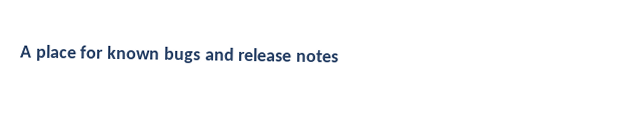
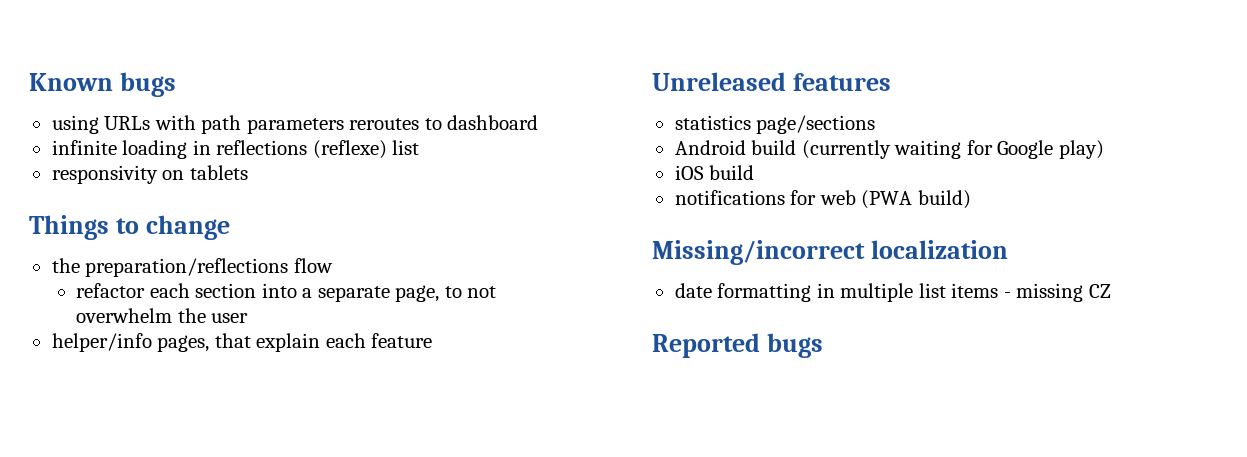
[20,44,340,64] A place for known bugs and release notes -> [29,72,176,97] [51,115,539,134] [51,140,420,159] [51,165,248,184] [29,215,230,240] [51,258,333,277] [75,283,497,302] [75,308,249,323] [51,333,433,352] [652,72,891,91] [674,115,876,134] [674,140,1104,159] [674,165,755,180] [674,190,971,209] [652,240,1008,265] [674,283,1111,302] [652,333,823,358] Known bugs // using URLs with path parameters reroutes to dashboard // infinite loading in reflections (reflexe) list // responsivity on tablets // Things to change // the preparation/reflections flow // refactor each section into a separate page, to not overwhelm the user // helper/info pages, that explain each feature // Unreleased features // statistics page/sections // Android build (currently waiting for Google play) // iOS build // notifications for web (PWA build) // Missing/incorrect localization // date formatting in multiple list items - missing CZ // Reported bugs

